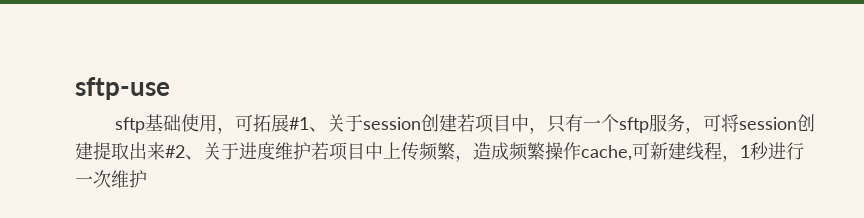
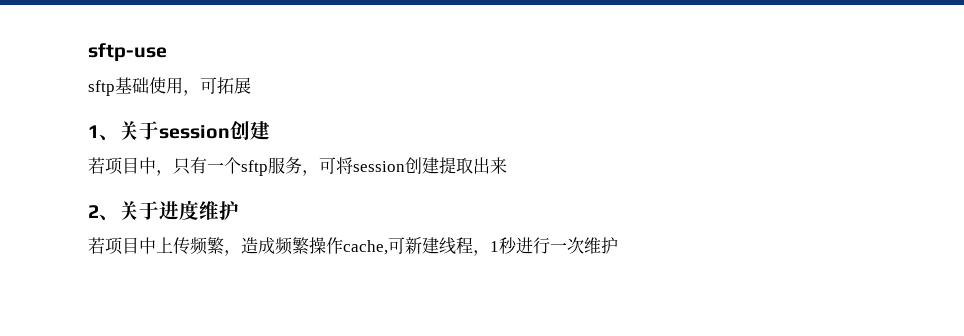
[288,117,309,130] #1 -> [88,125,99,138] // 1
(457, 123) none -> (270, 130) //
[165,145,185,158] #2 -> [88,205,99,218] // 2
(311, 151) none -> (239, 210) //

